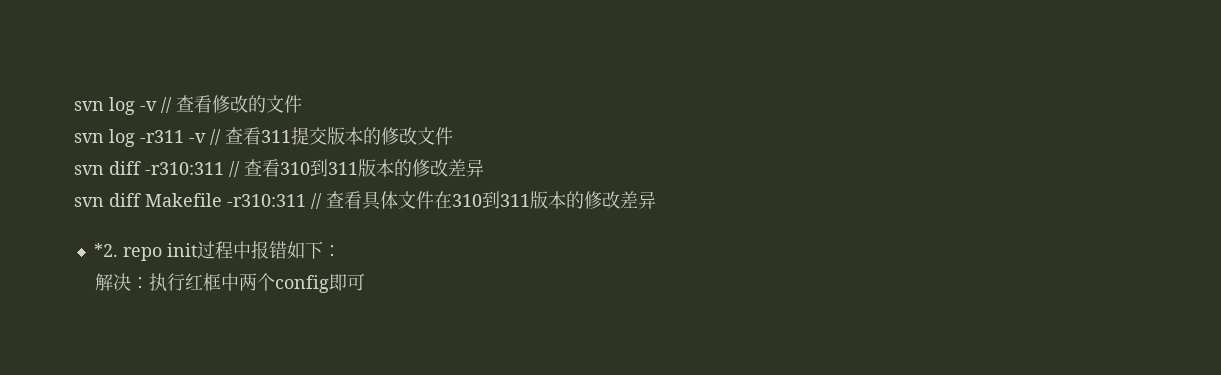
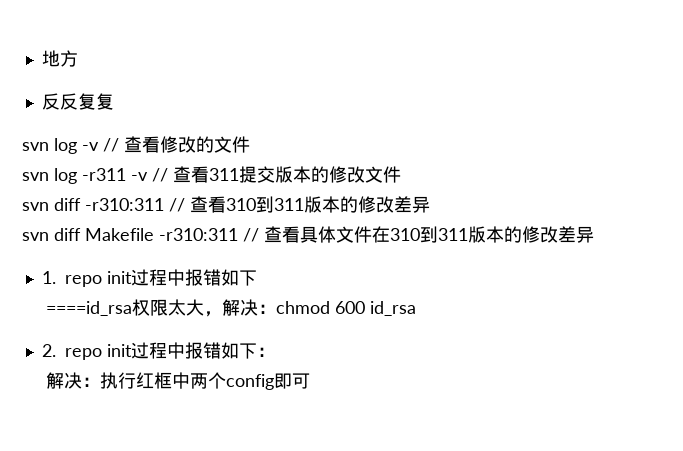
(74, 106) none -> [41,50,78,67] [41,93,114,110] 地方 // 反反复复 //
[93,243,118,257] *2. -> [41,269,258,287] [45,299,416,317] [41,344,56,357] 1. repo init过程中报错如下 // ====id_rsa权限太大，解决：chmod 600 id_rsa // 2.

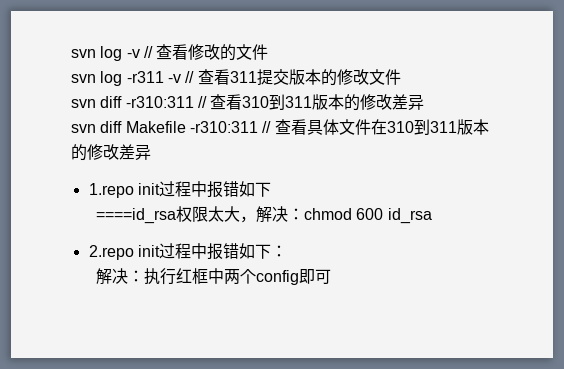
[41,50,78,67] [41,93,114,110] 地方 // 反反复复 // -> (71, 53) none
[41,271,103,287] 1. repo -> [88,183,134,198] 1.repo
[41,344,103,360] 2. repo -> [88,245,134,260] 2.repo

